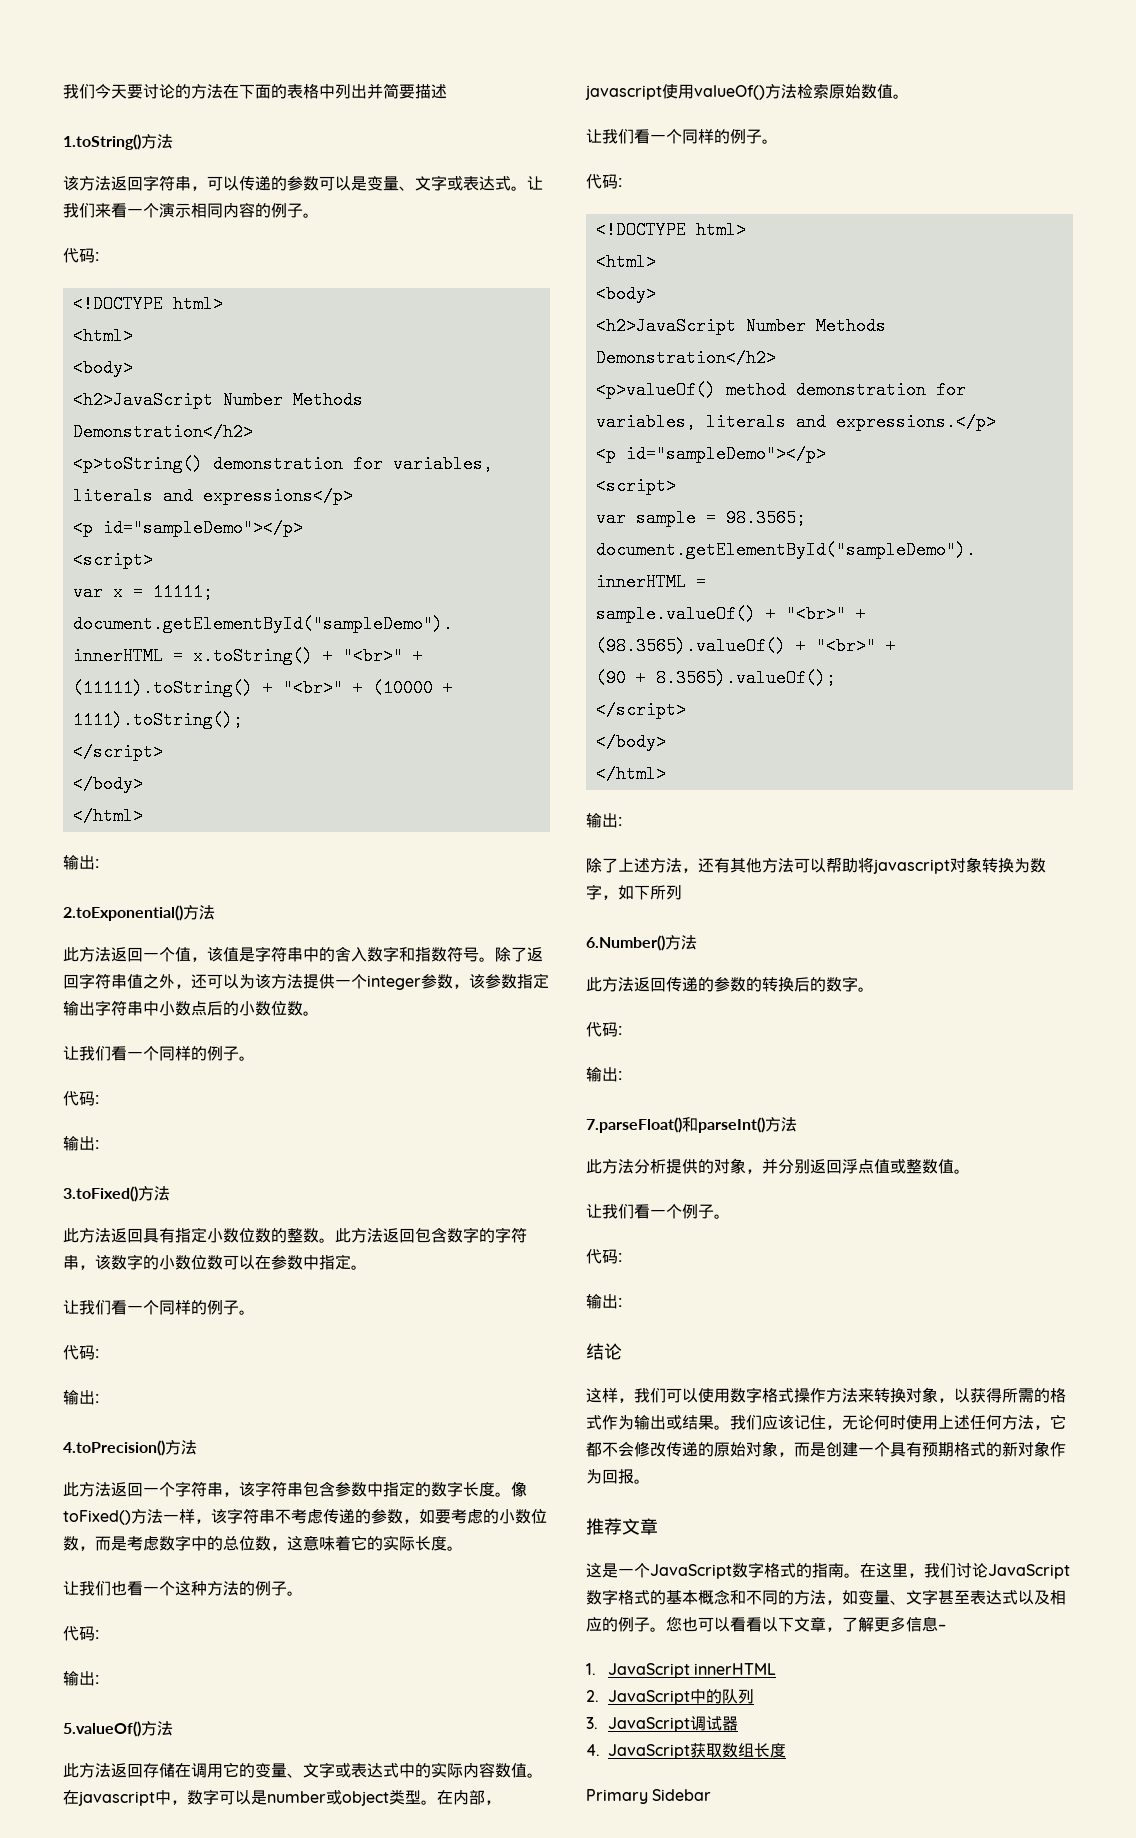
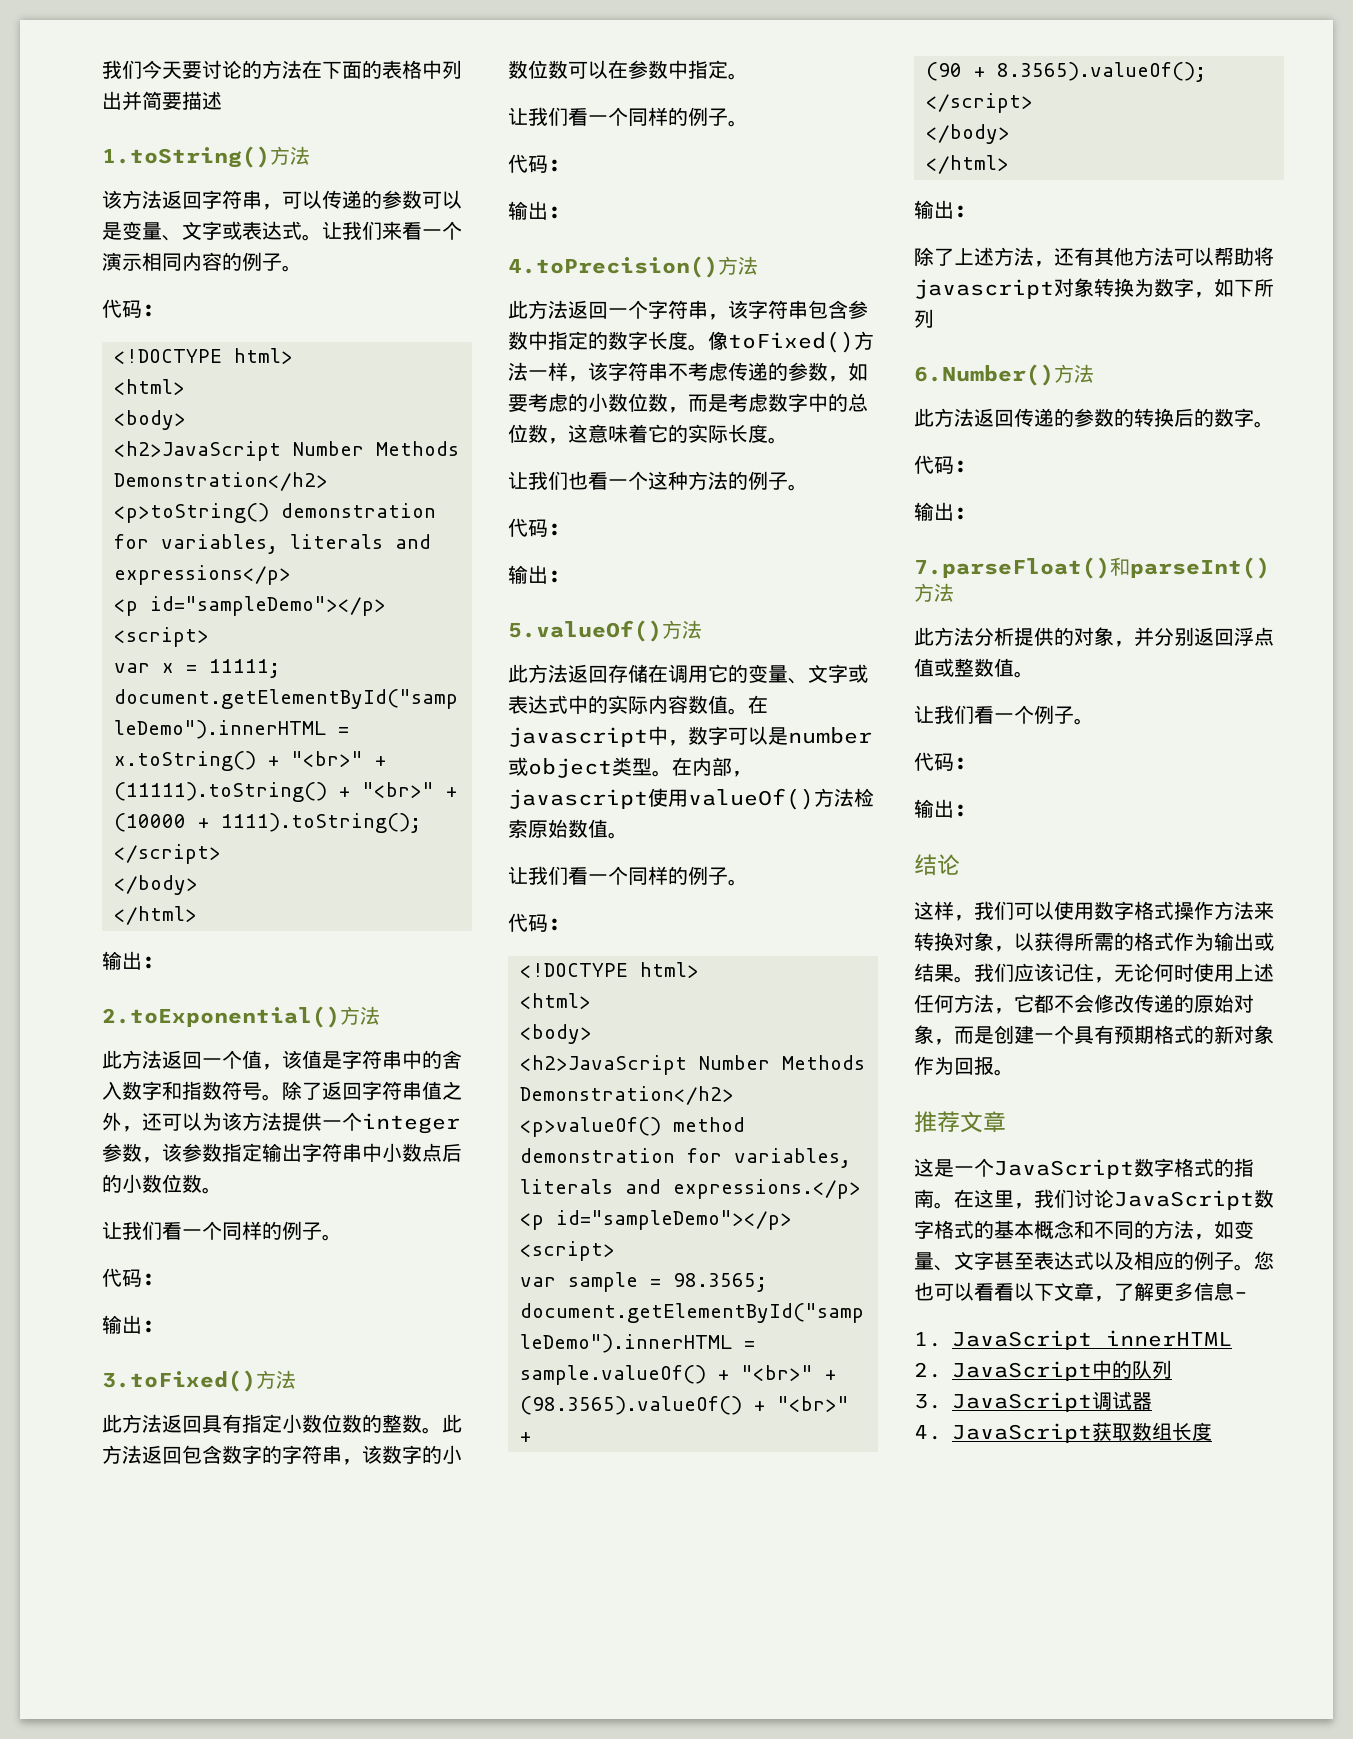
[586,1789,712,1804] // Primary Sidebar -> (1212, 1431) none

